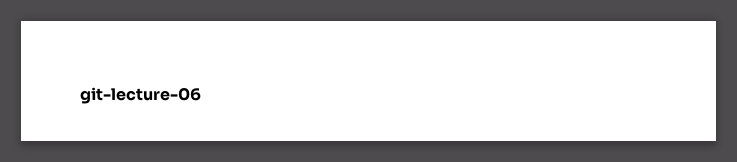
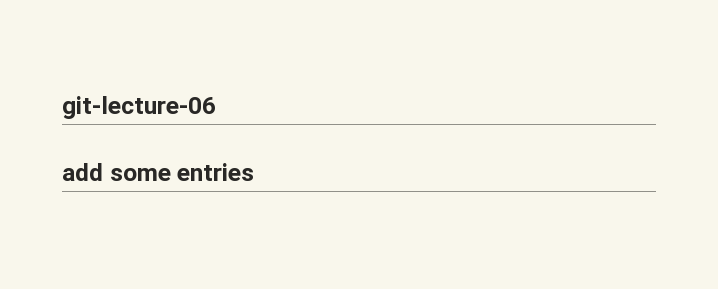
(201, 95) none -> [62,163,255,181] // add some entries

